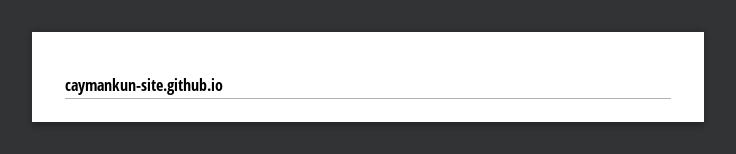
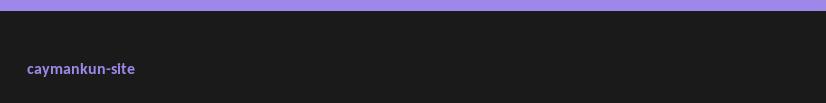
[65,78,223,95] caymankun-site.github.io -> [27,63,135,77] caymankun-site

